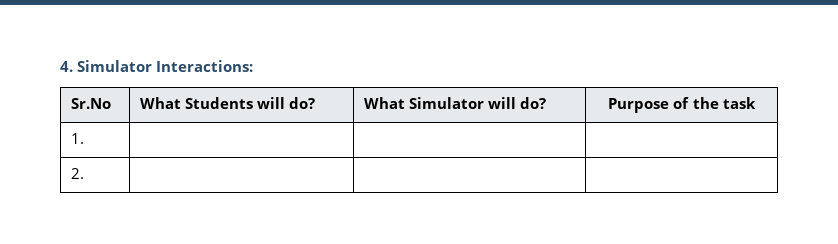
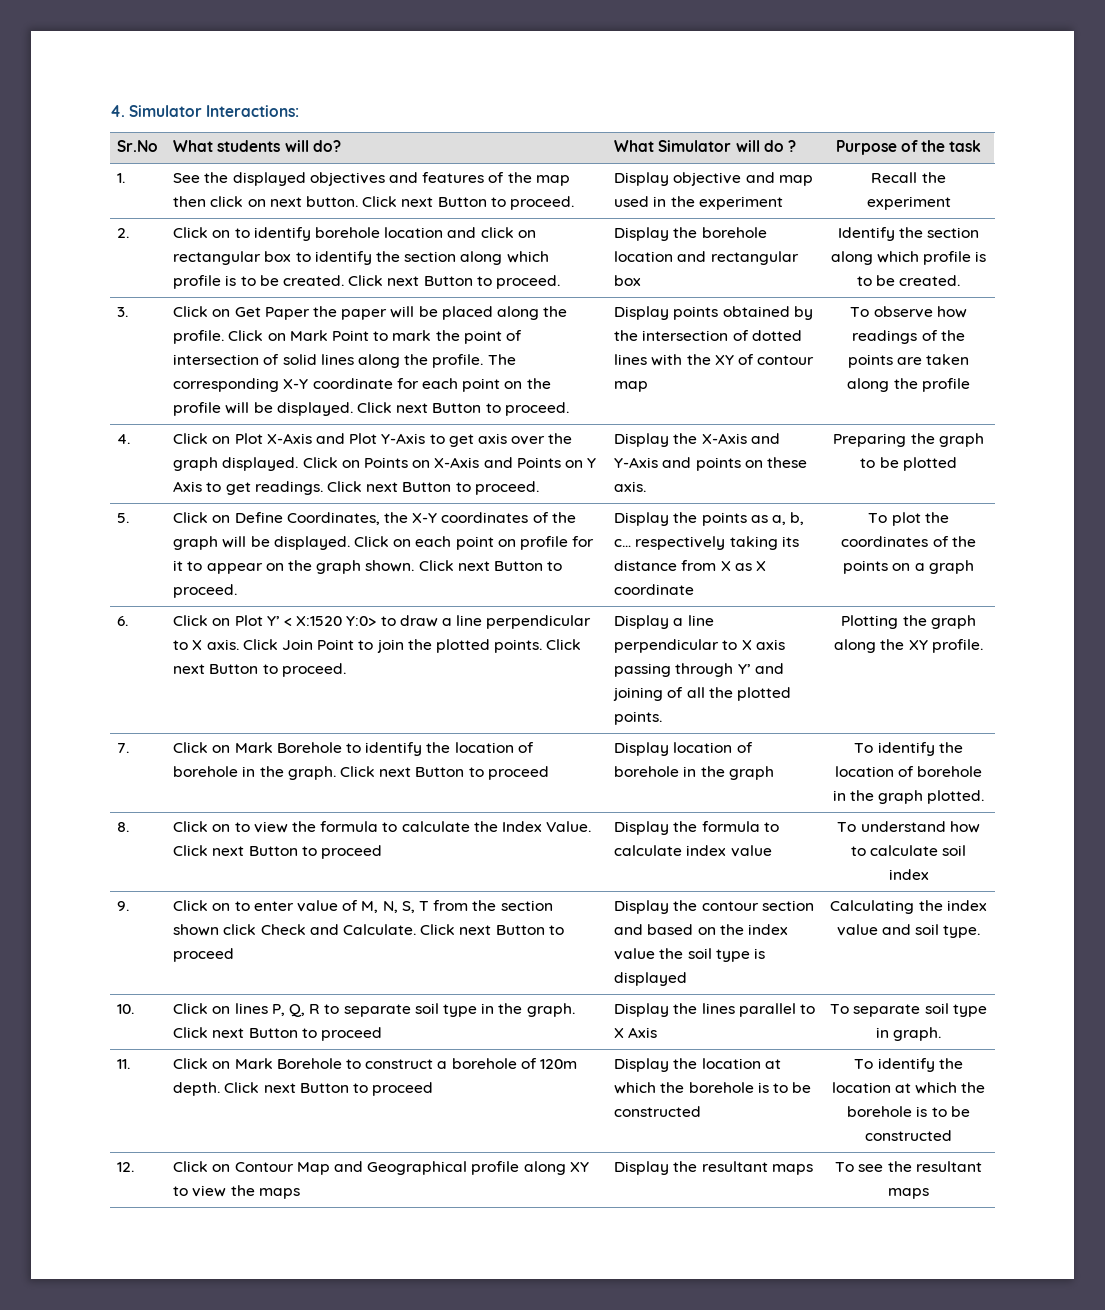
[184,97,253,109] Students -> [217,140,281,152] students
[519,97,546,109] do? -> [763,140,797,152] do ?
[70,168,84,179] | | // 2. | | | -> [173,172,570,186] [173,196,574,210] [614,172,813,186] [614,196,783,210] [871,172,946,183] [866,196,951,210] [117,228,130,238] [173,227,536,241] [173,251,549,265] [173,275,560,289] [614,227,767,241] [614,251,799,265] [614,275,642,286] [837,227,980,241] [830,251,987,265] [856,275,961,286] [117,307,129,317] [173,306,568,320] [173,330,522,344] [173,354,516,368] [173,378,551,392] [173,402,569,416] [614,306,813,320] [614,330,802,341] [614,354,815,366] [614,381,649,392] [850,306,967,318] [852,330,965,344] [847,354,970,368] [847,378,970,392] [117,434,131,444] [173,433,573,447] [173,457,597,471] [173,481,539,495] [614,433,780,447] [614,457,808,471] [614,481,647,492] [833,433,984,447] [860,457,957,471] [117,513,130,523] [173,512,576,525] [173,536,595,550] [173,560,563,574] [173,584,238,598] [614,512,805,526] [614,536,799,550] [614,560,767,571] [614,584,695,595] [868,512,949,526] [841,536,976,547] [843,560,974,574] [117,616,129,626] [173,615,592,629] [173,639,582,653] [173,663,346,677] [614,615,714,629] [614,639,785,653] [614,663,784,677] [613,687,792,701] [614,711,663,725] [841,615,976,629] [834,639,983,653] [117,743,130,753] [173,742,534,756] [173,766,549,780] [614,742,753,756] [614,766,774,780] [854,742,963,756] [834,766,983,777] [832,790,985,804] [117,822,130,832] [173,821,592,833] [173,845,383,859] [614,821,779,835] [614,845,772,857] [837,821,980,833] [850,845,967,856] [888,869,929,880] [117,901,130,911] [173,900,553,913] [173,924,564,936] [173,948,235,962] [614,900,814,914] [614,924,789,935] [614,948,766,962] [614,972,688,986] [830,900,987,914] [836,924,981,938] [117,1004,135,1014] [173,1003,575,1017] [173,1027,383,1041] [614,1003,816,1017] [614,1027,658,1038] [830,1003,987,1017] [875,1027,942,1041] [117,1059,131,1069] [173,1058,577,1069] [173,1082,434,1096] [614,1058,781,1072] [614,1082,812,1094] [614,1106,702,1117] [854,1058,963,1072] [831,1082,986,1094] [847,1106,970,1117] [865,1130,952,1141] [117,1162,135,1172] [173,1161,589,1175] [173,1185,300,1199] [614,1161,813,1175] [835,1161,982,1172] [888,1188,929,1199] See the displayed objectives and features of the map then click on next button. Click next Button to proceed. | Display objective and map used in the experiment | Recall the experiment // 2. | Click on to identify borehole location and click on rectangular box to identify the section along which profile is to be created. Click next Button to proceed. | Display the borehole location and rectangular box | Identify the section along which profile is to be created. // 3. | Click on Get Paper the paper will be placed along the profile. Click on Mark Point to mark the point of intersection of solid lines along the profile. The corresponding X-Y coordinate for each point on the profile will be displayed. Click next Button to proceed. | Display points obtained by the intersection of dotted lines with the XY of contour map | To observe how readings of the points are taken along the profile // 4. | Click on Plot X-Axis and Plot Y-Axis to get axis over the graph displayed. Click on Points on X-Axis and Points on Y Axis to get readings. Click next Button to proceed. | Display the X-Axis and Y-Axis and points on these axis. | Preparing the graph to be plotted // 5. | Click on Define Coordinates, the X-Y coordinates of the graph will be displayed. Click on each point on profile for it to appear on the graph shown. Click next Button to proceed. | Display the points as a, b, c… respectively taking its distance from X as X coordinate | To plot the coordinates of the points on a graph // 6. | Click on Plot Y’ < X:1520 Y:0> to draw a line perpendicular to X axis. Click Join Point to join the plotted points. Click next Button to proceed. | Display a line perpendicular to X axis passing through Y’ and joining of all the plotted points. | Plotting the graph along the XY profile. // 7. | Click on Mark Borehole to identify the location of borehole in the graph. Click next Button to proceed | Display location of borehole in the graph | To identify the location of borehole in the graph plotted. // 8. | Click on to view the formula to calculate the Index Value. Click next Button to proceed | Display the formula to calculate index value | To understand how to calculate soil index // 9. | Click on to enter value of M, N, S, T from the section shown click Check and Calculate. Click next Button to proceed | Display the contour section and based on the index value the soil type is displayed | Calculating the index value and soil type. // 10. | Click on lines P, Q, R to separate soil type in the graph. Click next Button to proceed | Display the lines parallel to X Axis | To separate soil type in graph. // 11. | Click on Mark Borehole to construct a borehole of 120m depth. Click next Button to proceed | Display the location at which the borehole is to be constructed | To identify the location at which the borehole is to be constructed // 12. | Click on Contour Map and Geographical profile along XY to view the maps | Display the resultant maps | To see the resultant maps

